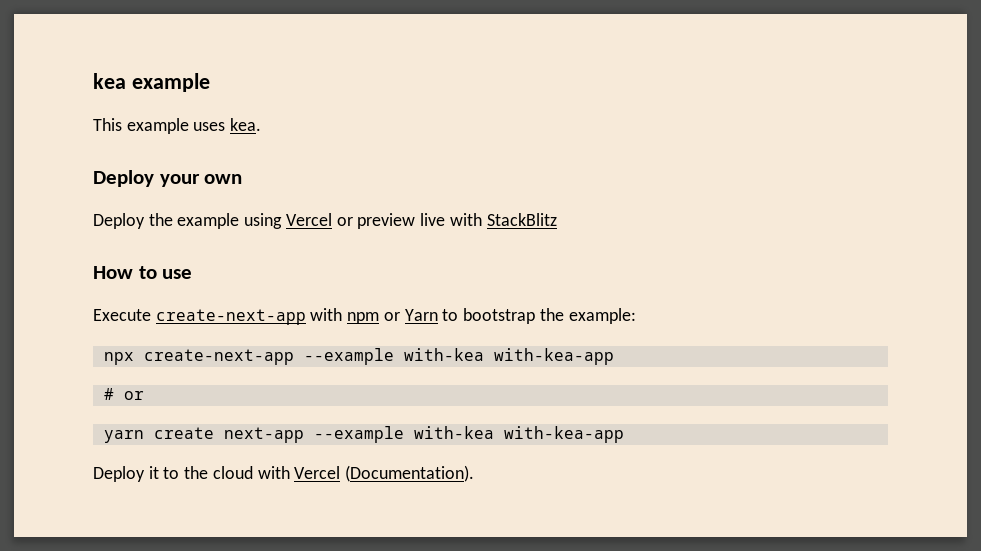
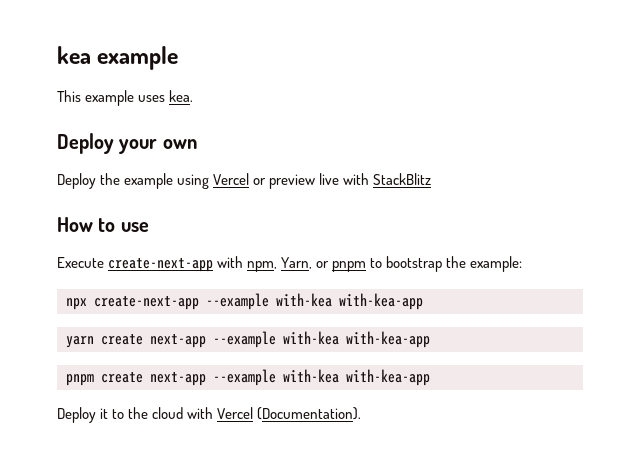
[347,309,438,324] npm or Yarn -> [247,257,367,272] npm, Yarn, or pnpm
[103,388,144,400] [103,430,144,443] # or // yarn -> [66,331,430,348] [66,374,94,386] yarn create next-app --example with-kea with-kea-app // pnpm

